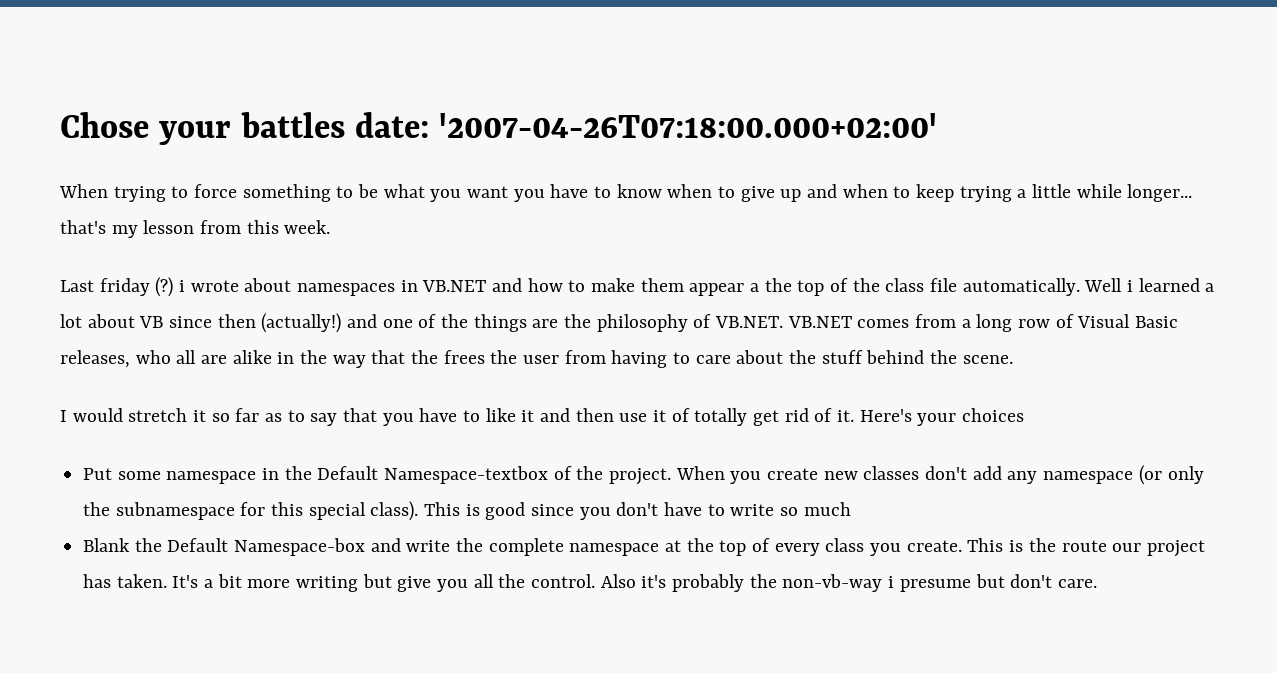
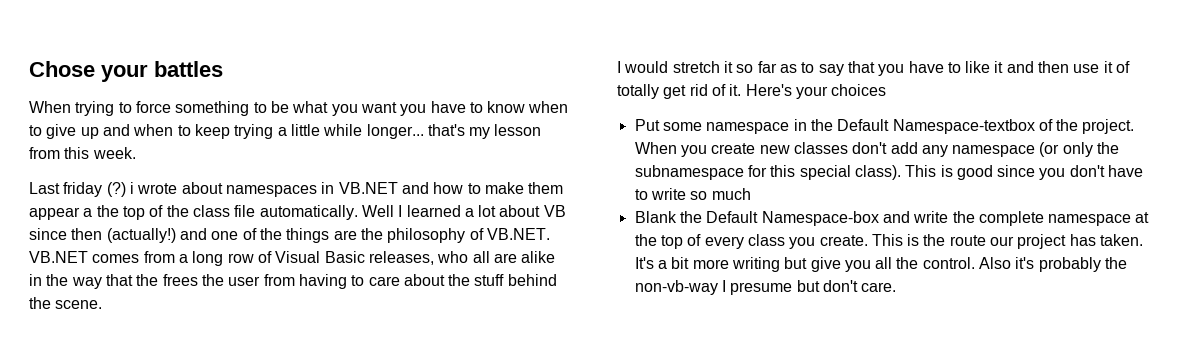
[354,112,938,138] date: '2007-04-26T07:18:00.000+02:00' -> (223, 69) none
[1127,280,1134,292] i -> [398,205,403,217] I
[888,576,895,588] i -> [721,280,726,292] I

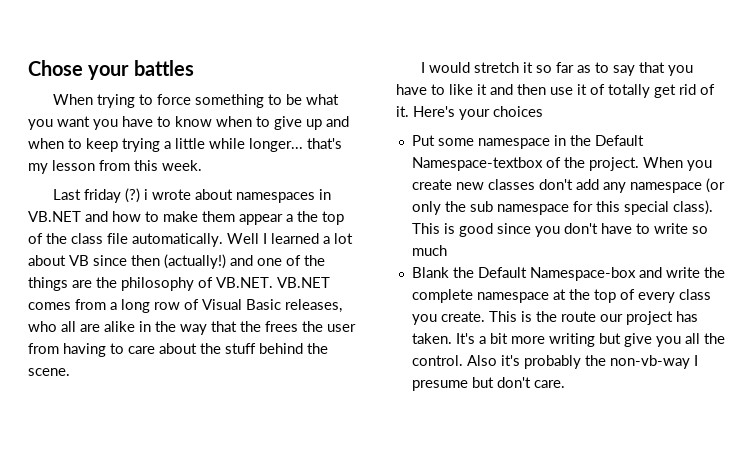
[634,165,744,180] subnamespace -> [469,201,569,215] sub namespace

